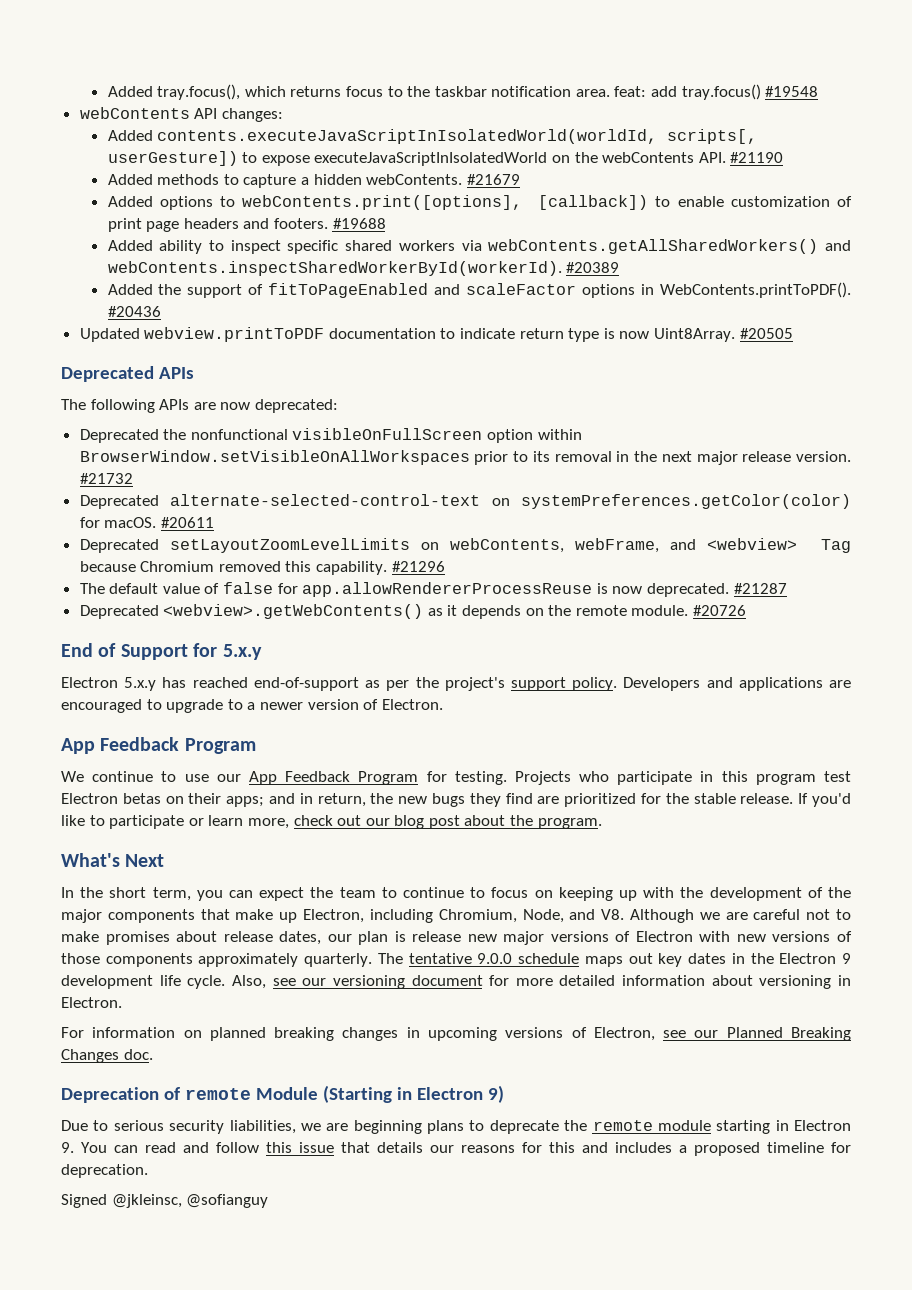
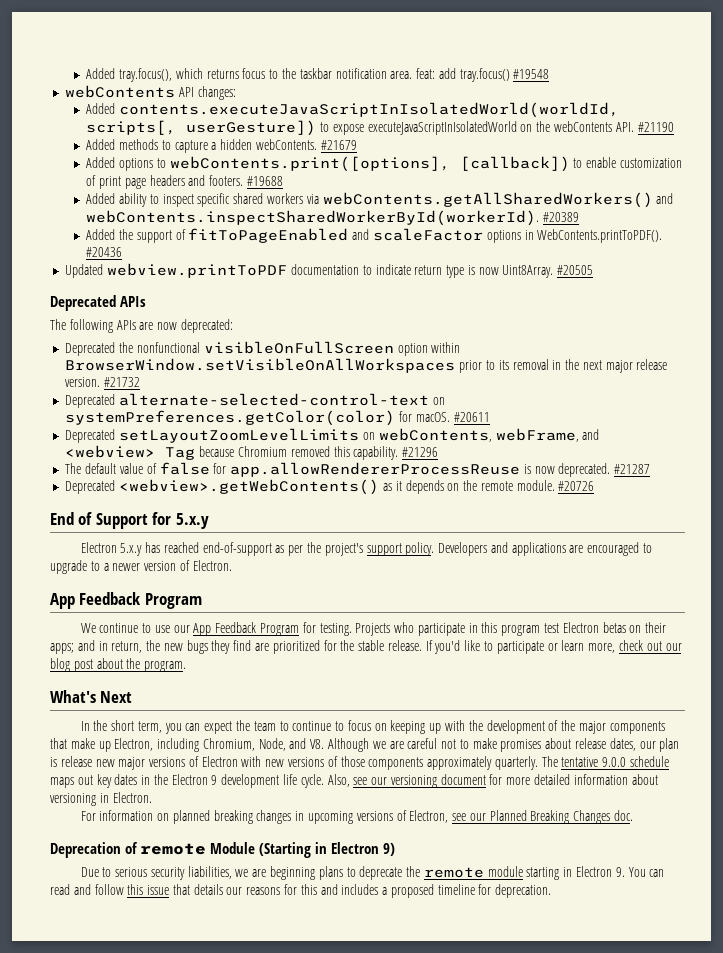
[61,1194,269,1208] // Signed @jkleinsc, @sofianguy -> (552, 891) none

